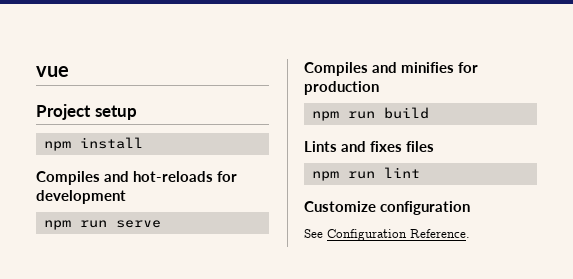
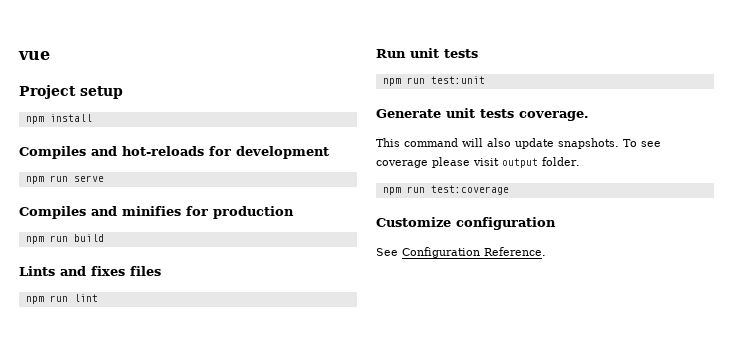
(420, 172) none -> [376,48,478,58] [382,76,485,86] [376,108,589,121] [376,138,661,149] [376,157,580,168] [382,185,509,195] // Run unit tests // npm run test:unit // Generate unit tests coverage. // This command will also update snapshots. To see coverage please visit output folder. // npm run test:coverage

